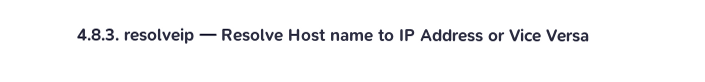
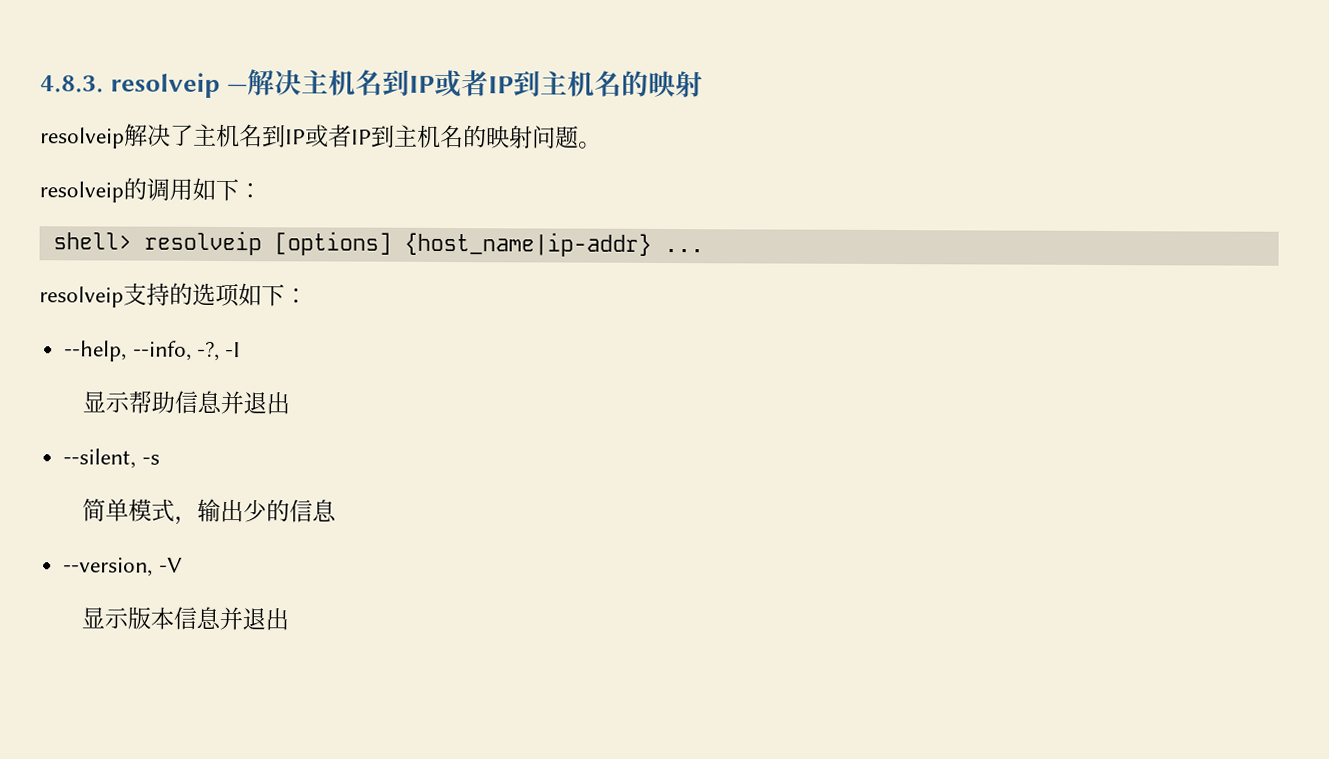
[220,28,590,43] Resolve Host name to IP Address or Vice Versa -> [247,69,704,98] [40,123,602,149] [39,177,262,203] [52,230,704,257] [39,282,308,308] [64,340,241,362] [81,390,290,415] [63,448,160,469] [81,498,337,525] [63,557,183,577] [80,606,289,631] 解决主机名到IP或者IP到主机名的映射 // resolveip解决了主机名到IP或者IP到主机名的映射问题。 // resolveip的调用如下： // shell> resolveip [options] {host_name|ip-addr} ... // resolveip支持的选项如下： // --help, --info, -?, -I // 显示帮助信息并退出 // --silent, -s // 简单模式，输出少的信息 // --version, -V // 显示版本信息并退出

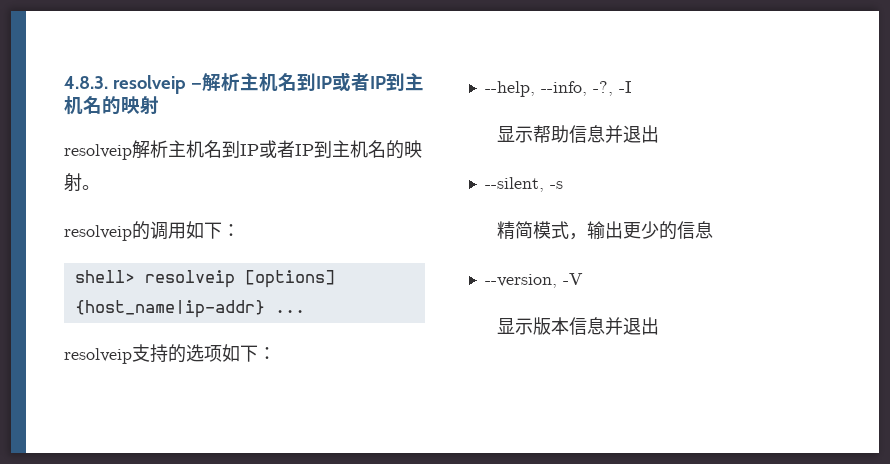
[274,69,303,96] 决 -> [220,73,240,91] 析
[147,123,579,149] 决了主机名到IP或者IP到主机名的映射问题 -> [150,140,422,159] [64,173,82,192] 析主机名到IP或者IP到主机名的映射
[81,498,129,522] 简单 -> [496,221,533,239] 精简
(244, 510) none -> [622,222,641,239] 更

